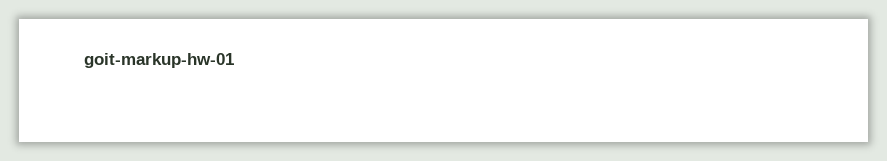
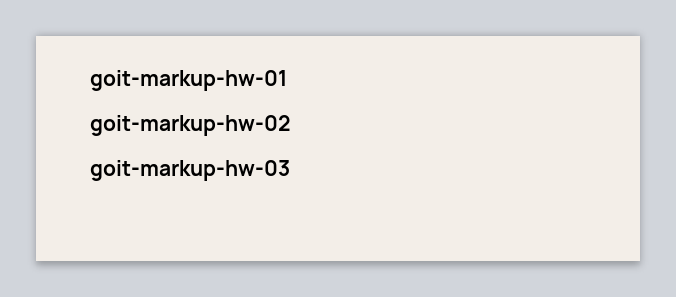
(234, 60) none -> [90,115,291,136] [90,160,290,181] // goit-markup-hw-02 // goit-markup-hw-03

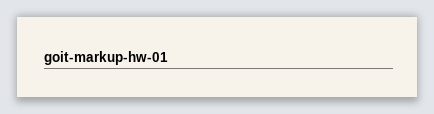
[90,115,291,136] [90,160,290,181] // goit-markup-hw-02 // goit-markup-hw-03 -> (168, 58) none

